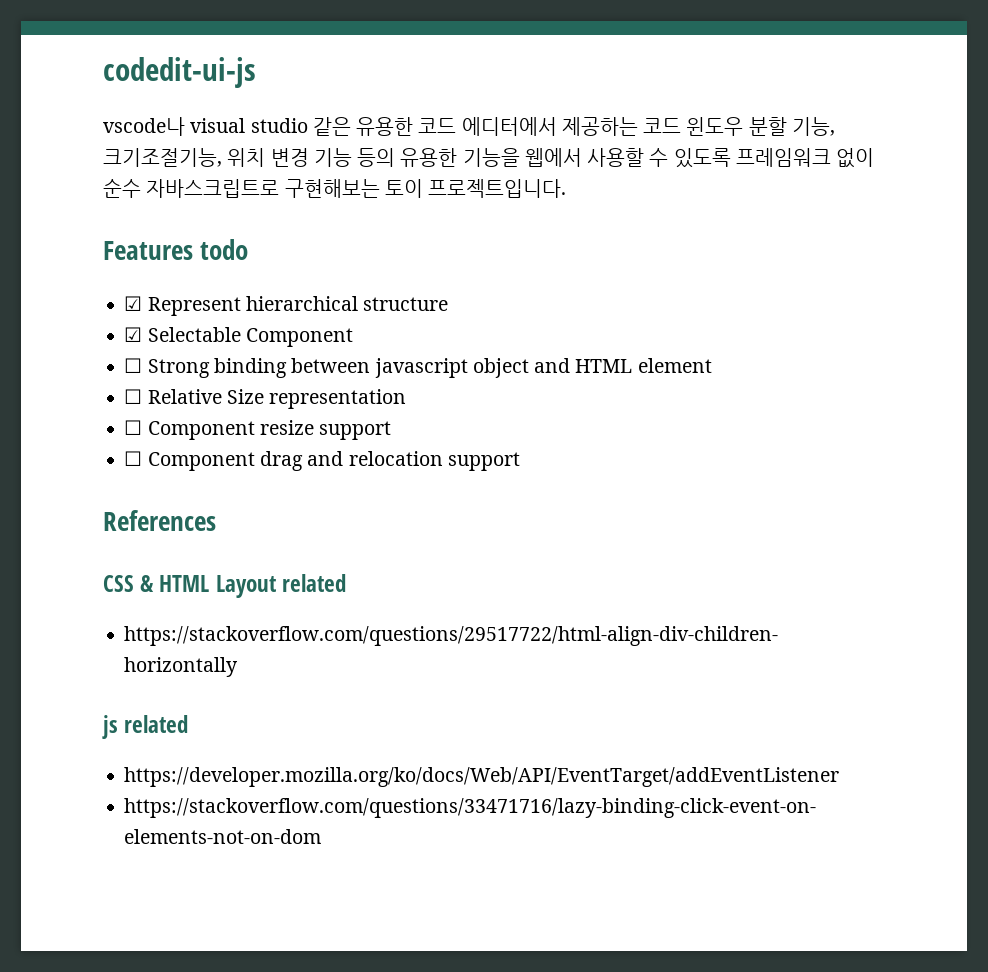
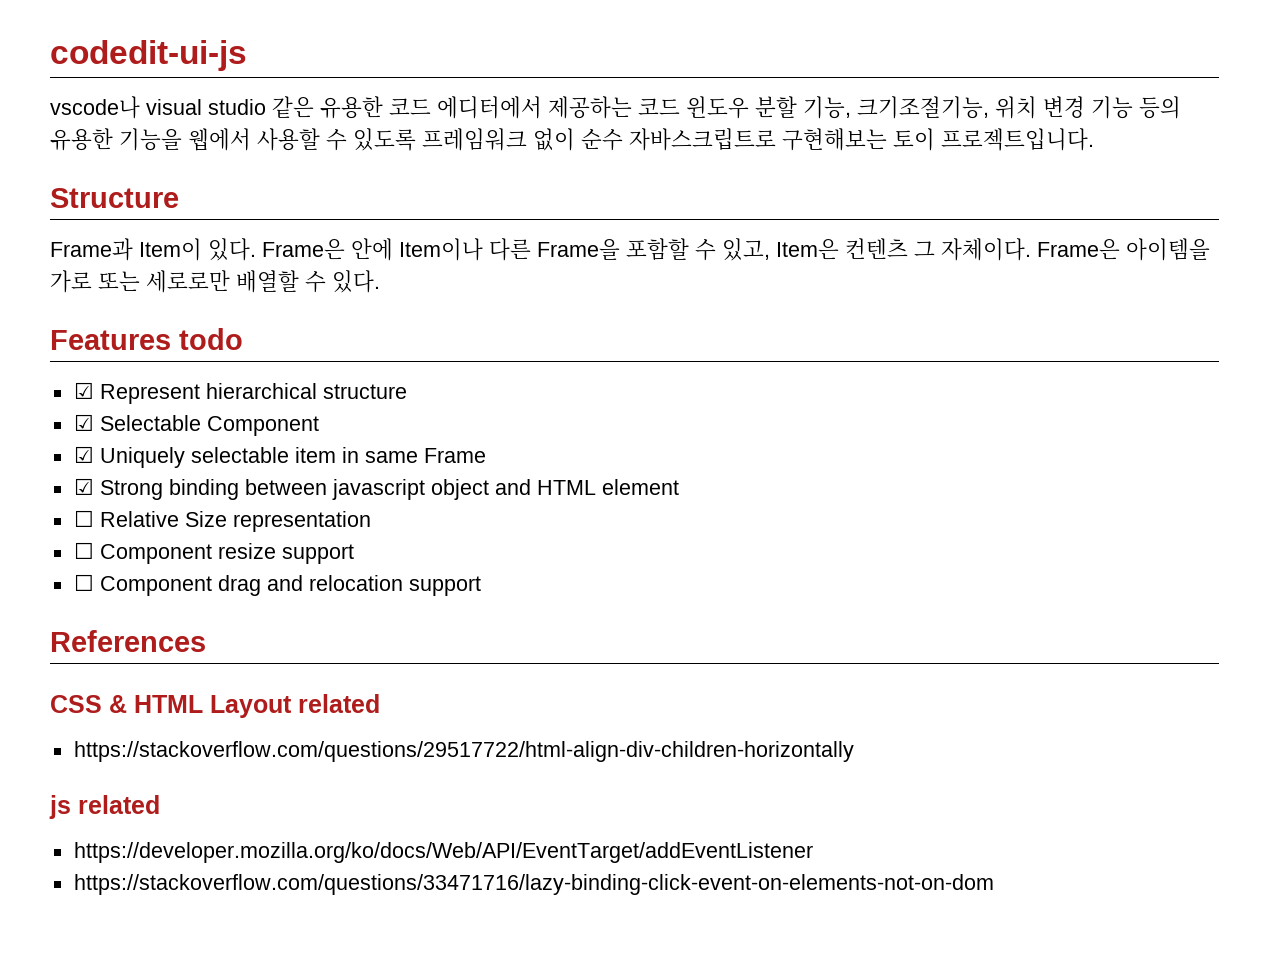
(567, 188) none -> [50,188,179,208] [50,238,1210,261] [50,270,380,293] // Structure // Frame과 Item이 있다. Frame은 안에 Item이나 다른 Frame을 포함할 수 있고, Item은 컨텐츠 그 자체이다. Frame은 아이템을 가로 또는 세로로만 배열할 수 있다.
[124,358,143,373] ☐ -> [73,446,486,468] [73,478,94,495] ☑ Uniquely selectable item in same Frame // ☑

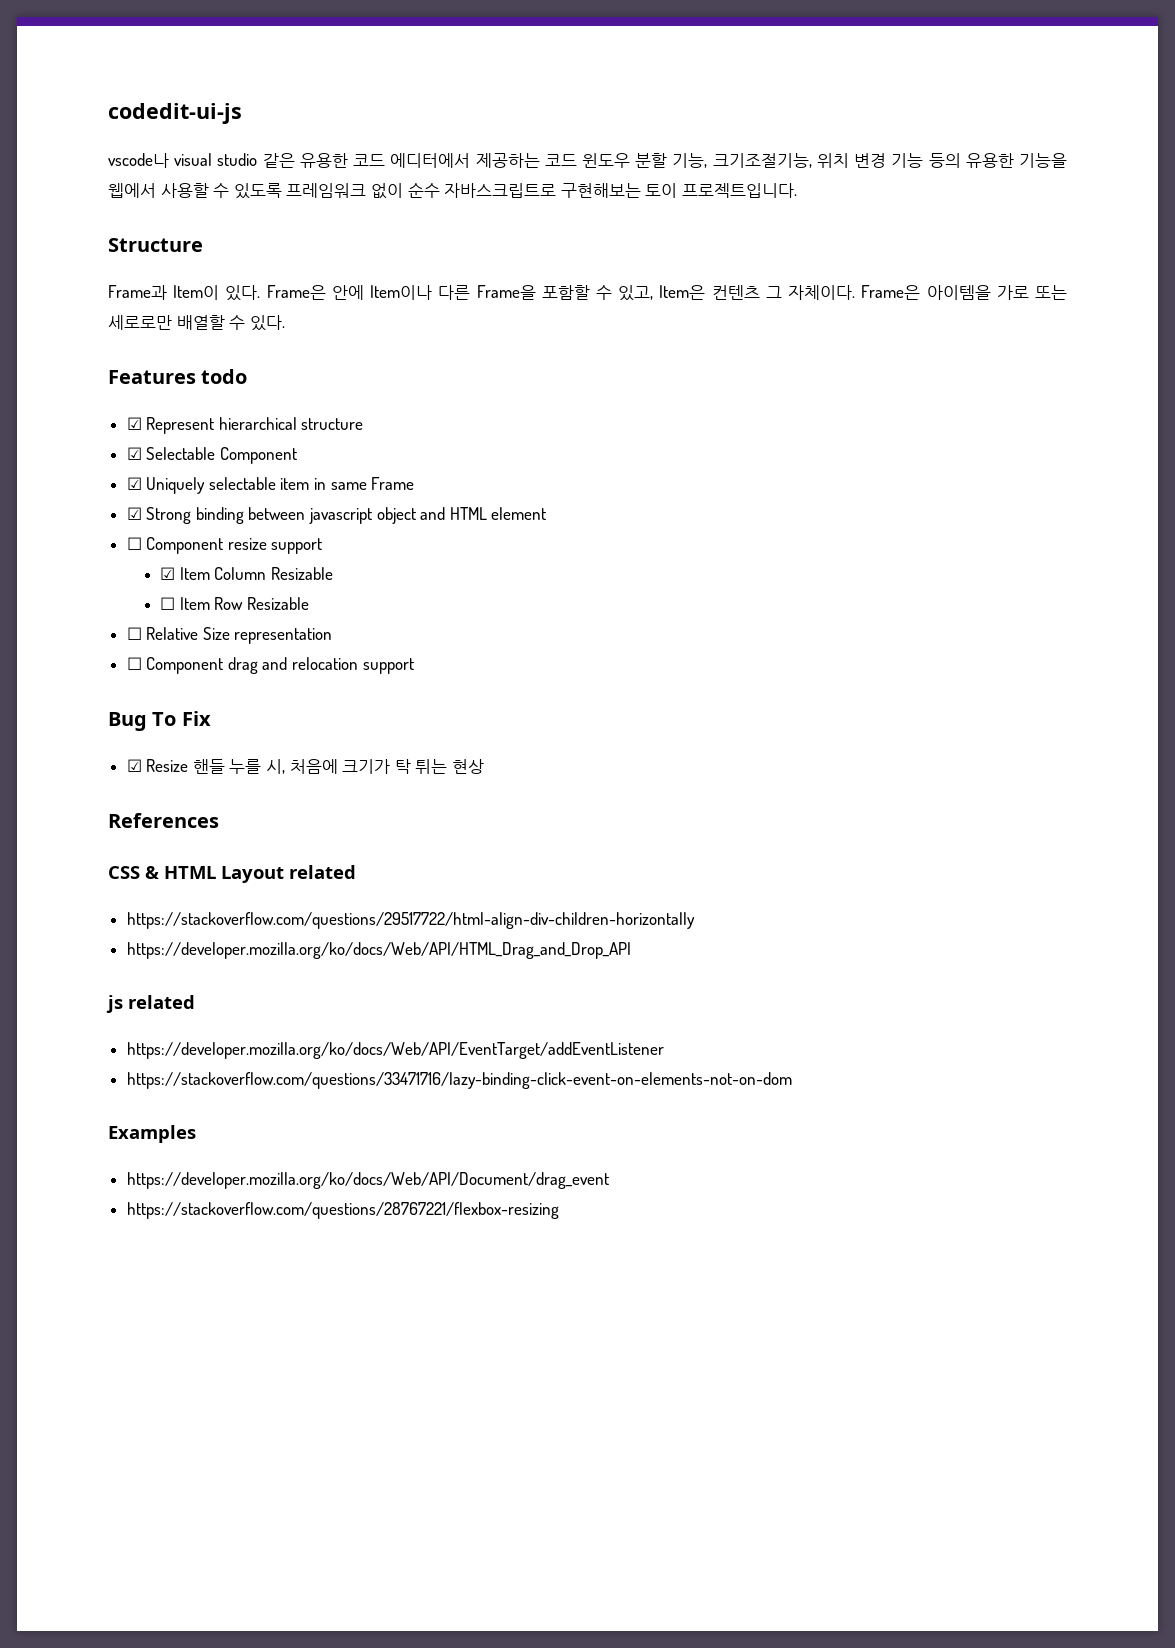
(679, 487) none -> [126,537,323,554] [160,567,334,580] [160,597,310,610] // ☐ Component resize support // ☑ Item Column Resizable // ☐ Item Row Resizable
[73,542,354,564] // ☐ Component resize support -> (333, 636) none
(481, 586) none -> [108,711,211,731] [126,759,485,774] // Bug To Fix // ☑ Resize 핸들 누를 시, 처음에 크기가 탁 튀는 현상
(854, 751) none -> [126,942,631,959] // https://developer.mozilla.org/ko/docs/Web/API/HTML_Drag_and_Drop_API
(994, 884) none -> [108,1125,196,1143] [126,1172,609,1189] [126,1202,559,1219] // Examples // https://developer.mozilla.org/ko/docs/Web/API/Document/drag_event // https://stackoverflow.com/questions/28767221/flexbox-resizing

